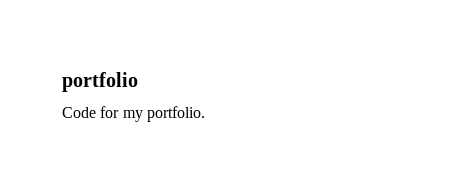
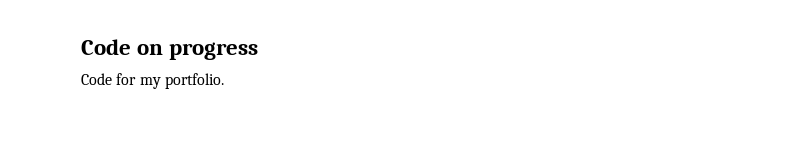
[62,72,138,92] portfolio -> [81,39,259,60] Code on progress

